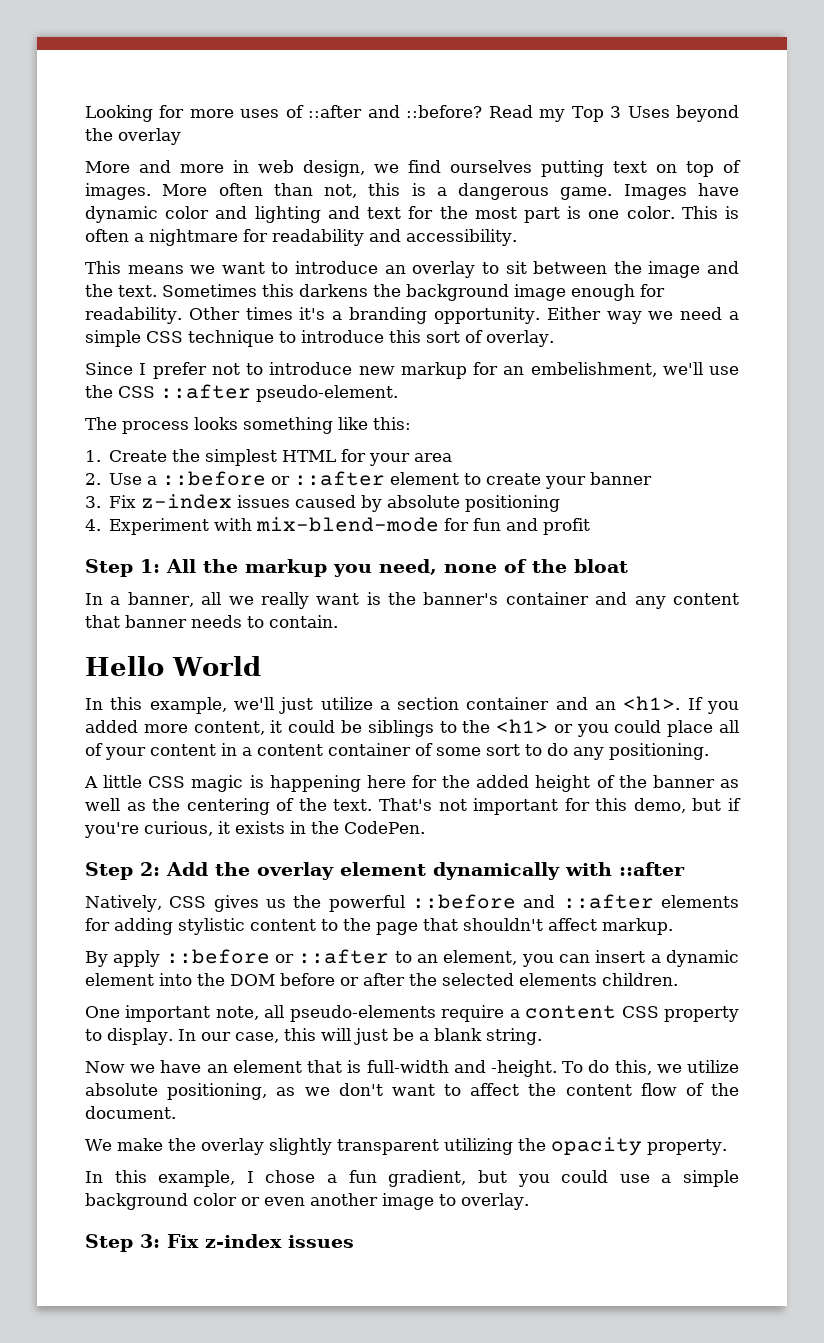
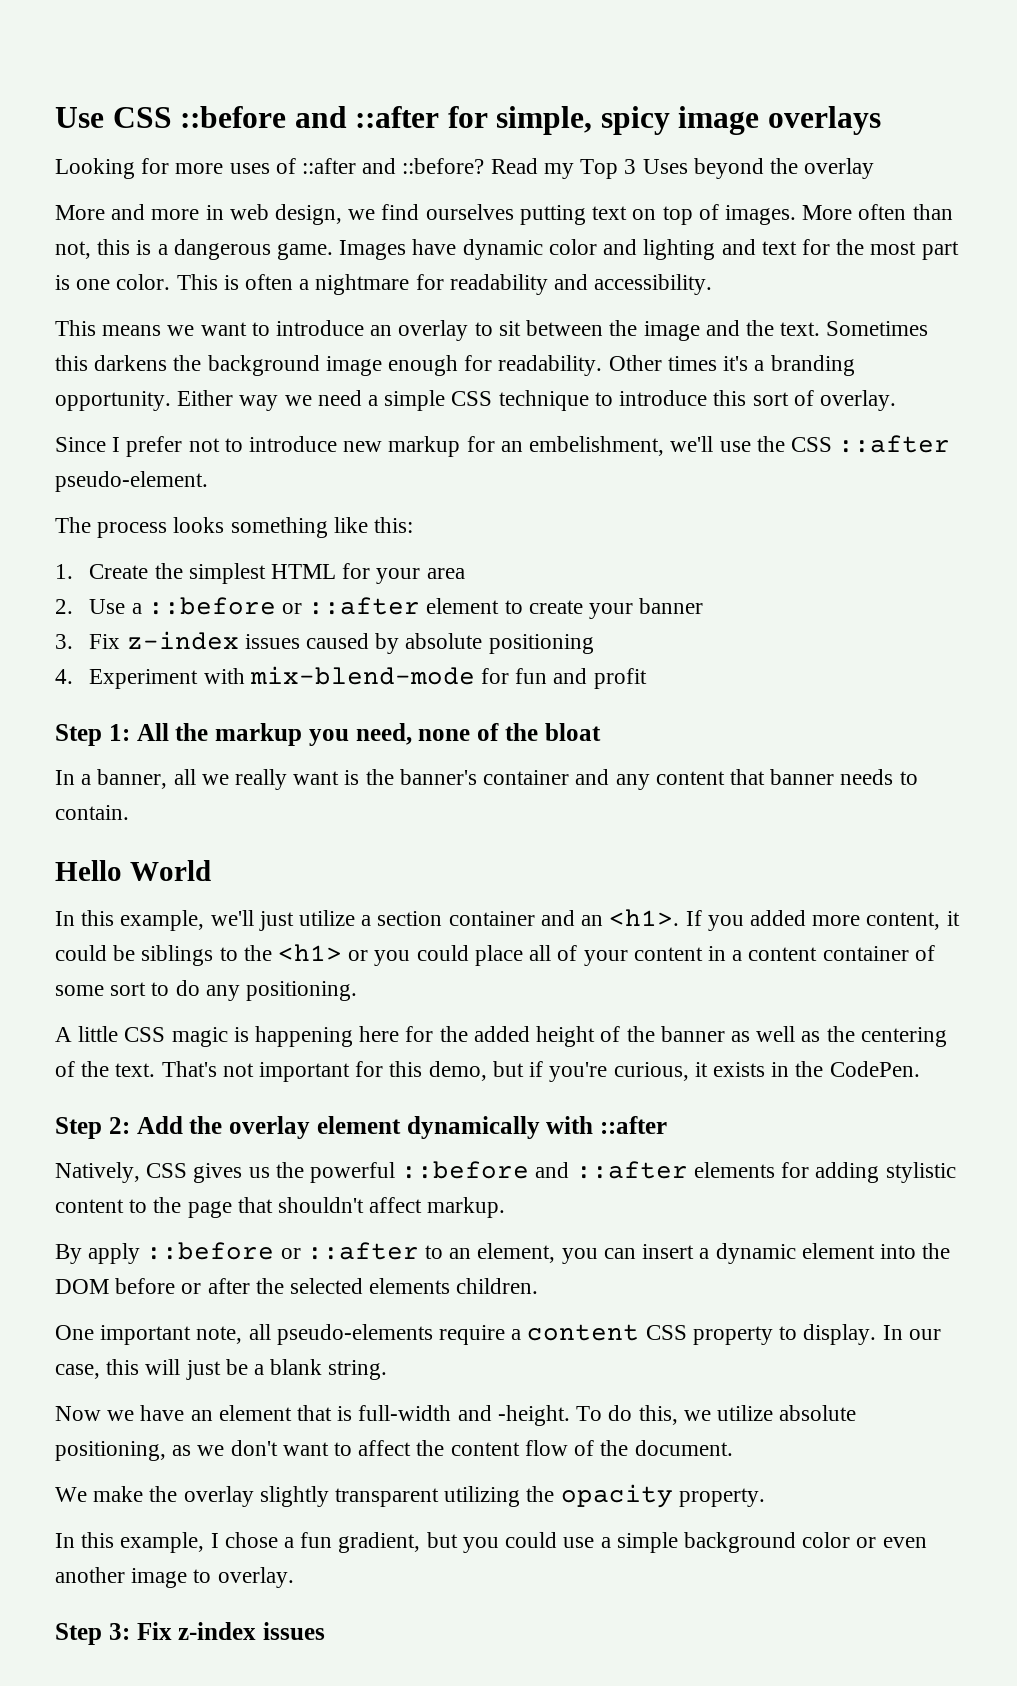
(85, 113) none -> [55,106,881,135] Use CSS ::before and ::after for simple, spicy image overlays //

